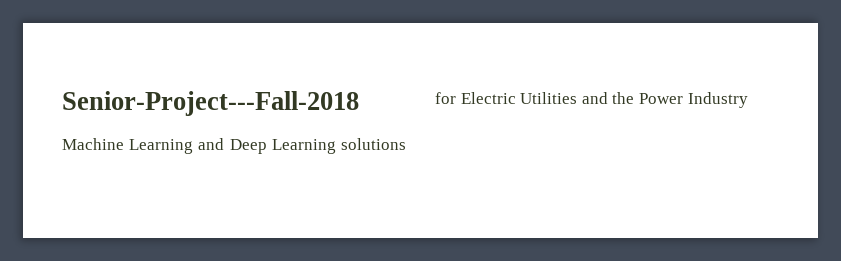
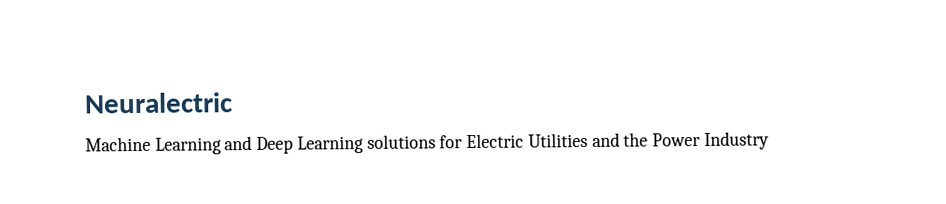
[62,91,359,116] Senior-Project---Fall-2018 -> [84,92,233,114] Neuralectric

